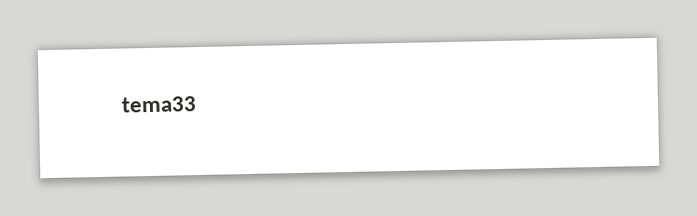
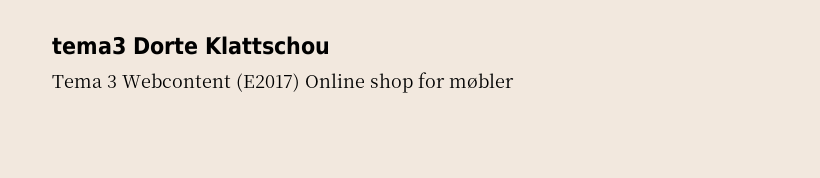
[121,96,197,113] tema33 -> [52,36,330,55] [52,72,514,93] tema3 Dorte Klattschou // Tema 3 Webcontent (E2017) Online shop for møbler

